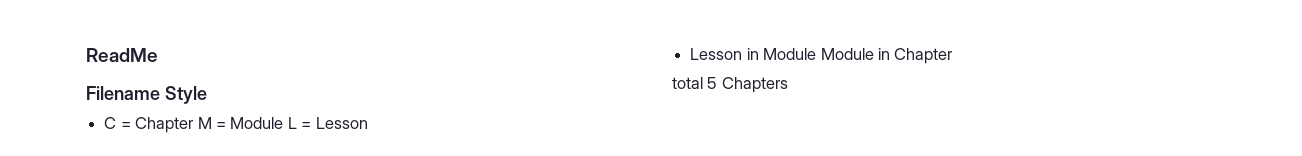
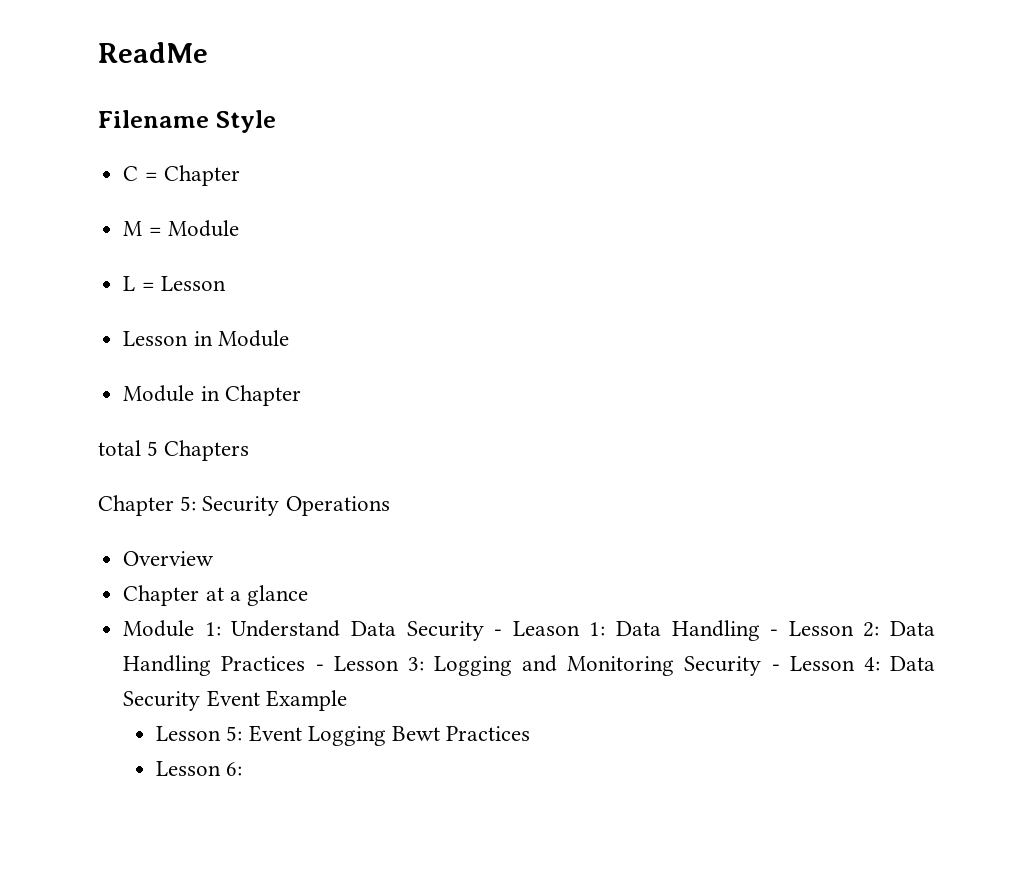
(194, 125) none -> (240, 175) //
(284, 123) none -> (239, 228) //
(817, 54) none -> (289, 338) //
(788, 85) none -> [98,495,390,516] [123,551,215,566] [123,585,308,606] [123,620,936,641] [123,655,935,676] [123,690,347,711] [156,725,531,746] [156,761,243,776] // Chapter 5: Security Operations // Overview // Chapter at a glance // Module 1: Understand Data Security - Leason 1: Data Handling - Lesson 2: Data Handling Practices - Lesson 3: Logging and Monitoring Security - Lesson 4: Data Security Event Example // Lesson 5: Event Logging Bewt Practices // Lesson 6:

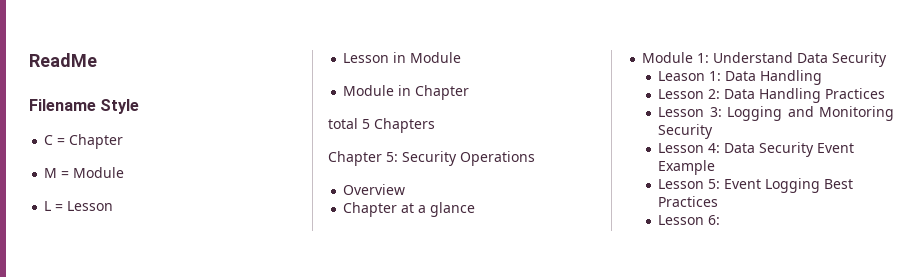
[494,629,503,636] - -> (888, 59) //
[770,629,779,636] - -> (823, 77) //
[315,664,324,671] - -> (886, 93) //
[771,664,780,671] - -> (714, 131) //
[392,726,441,741] Bewt -> [824,179,854,189] Best

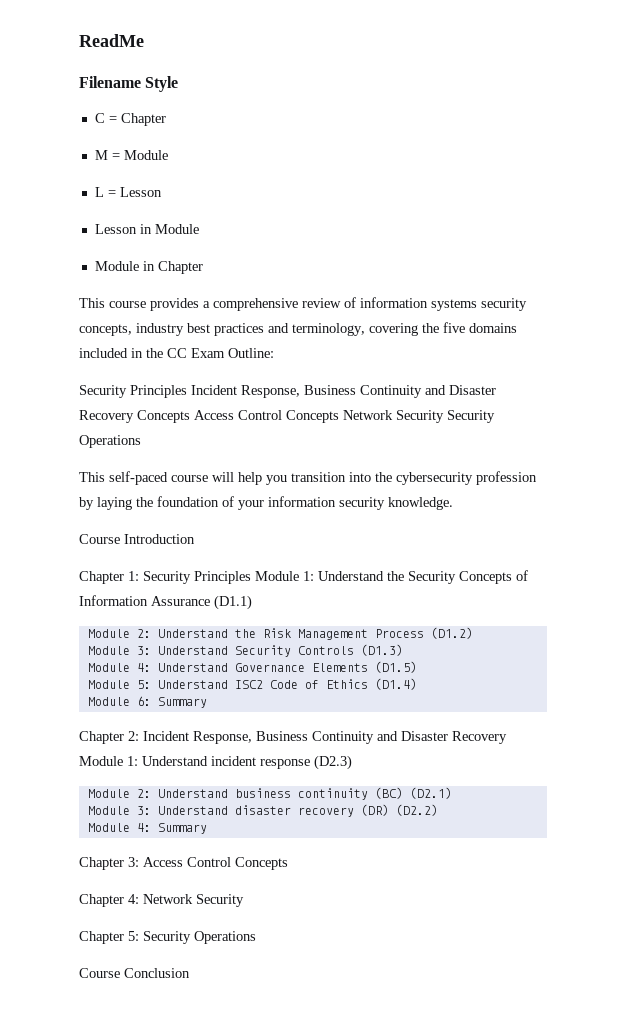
[328,118,435,133] [328,151,535,166] [343,184,406,195] [343,202,476,217] [642,52,888,67] [658,70,823,85] [658,88,886,103] [658,106,894,121] [658,124,714,139] [658,142,855,157] [658,160,716,175] [658,178,854,193] [658,196,719,207] [658,215,721,225] total 5 Chapters // Chapter 5: Security Operations // Overview // Chapter at a glance // Module 1: Understand Data Security // Leason 1: Data Handling // Lesson 2: Data Handling Practices // Lesson 3: Logging and Monitoring Security // Lesson 4: Data Security Event Example // Lesson 5: Event Logging Best Practices // Lesson 6: -> [79,297,527,311] [79,322,517,336] [79,348,274,358] [79,385,496,398] [79,410,495,423] [79,435,141,448] [79,471,537,485] [79,496,453,510] [79,534,195,544] [79,570,528,584] [79,595,252,610] [87,627,473,640] [87,644,403,657] [87,661,417,673] [87,678,417,690] [87,696,207,708] [79,731,507,744] [79,755,352,770] [87,787,452,800] [87,804,438,817] [87,823,207,834] [79,857,288,870] [79,894,244,907] [79,931,256,944] [79,968,190,978] This course provides a comprehensive review of information systems security concepts, industry best practices and terminology, covering the five domains included in the CC Exam Outline: // Security Principles Incident Response, Business Continuity and Disaster Recovery Concepts Access Control Concepts Network Security Security Operations // This self-paced course will help you transition into the cybersecurity profession by laying the foundation of your information security knowledge. // Course Introduction // Chapter 1: Security Principles Module 1: Understand the Security Concepts of Information Assurance (D1.1) // Module 2: Understand the Risk Management Process (D1.2) // Module 3: Understand Security Controls (D1.3) // Module 4: Understand Governance Elements (D1.5) // Module 5: Understand ISC2 Code of Ethics (D1.4) // Module 6: Summary // Chapter 2: Incident Response, Business Continuity and Disaster Recovery Module 1: Understand incident response (D2.3) // Module 2: Understand business continuity (BC) (D2.1) // Module 3: Understand disaster recovery (DR) (D2.2) // Module 4: Summary // Chapter 3: Access Control Concepts // Chapter 4: Network Security // Chapter 5: Security Operations // Course Conclusion

